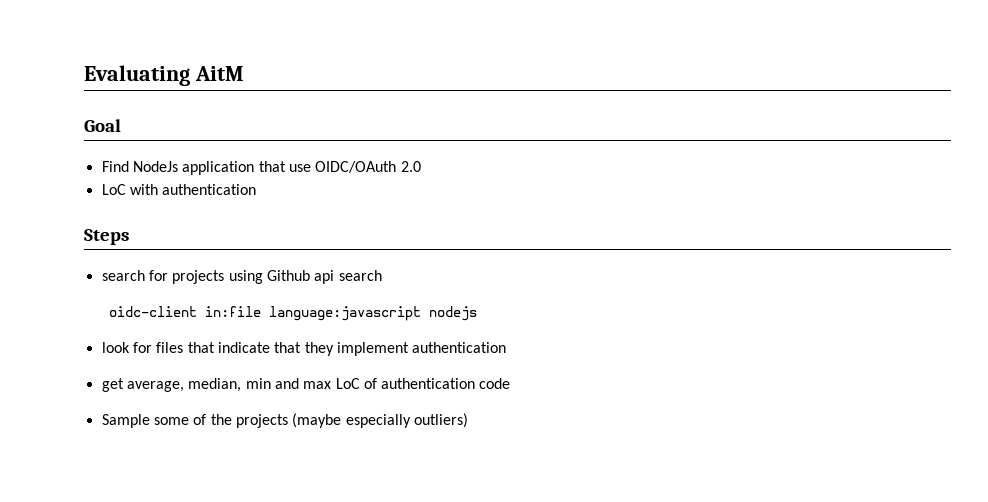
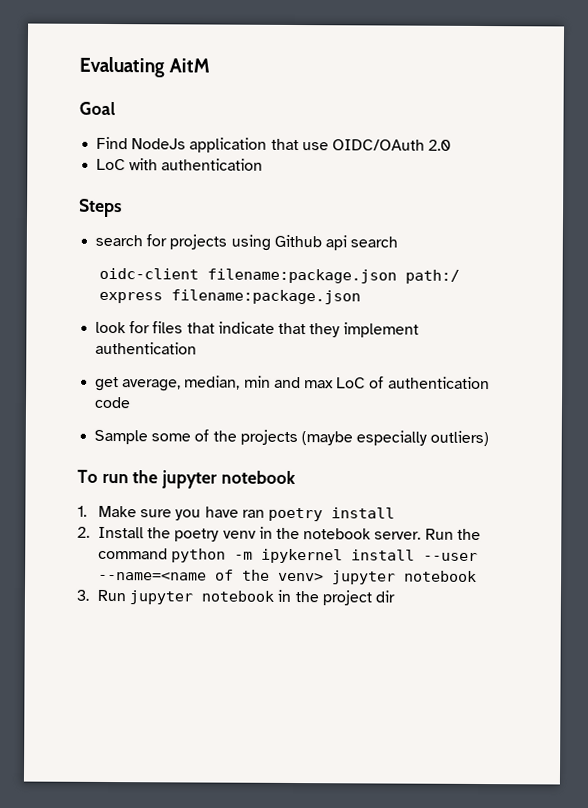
[204,306,477,321] in:file language:javascript nodejs -> [207,268,461,284] [99,289,362,305] filename:package.json path:/ express filename:package.json
(468, 420) none -> [77,469,296,489] [77,505,396,522] [77,526,481,542] [98,547,479,564] [98,569,478,585] [76,589,396,606] // To run the jupyter notebook // 1. Make sure you have ran poetry install // 2. Install the poetry venv in the notebook server. Run the command python -m ipykernel install --user --name=<name of the venv> jupyter notebook // 3. Run jupyter notebook in the project dir

